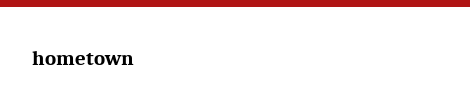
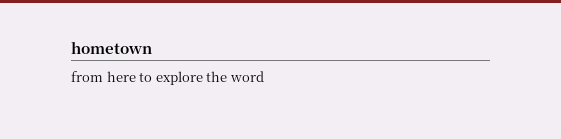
(134, 57) none -> [71,71,264,85] // from here to explore the word

